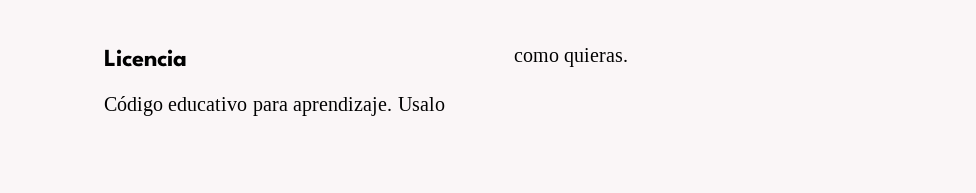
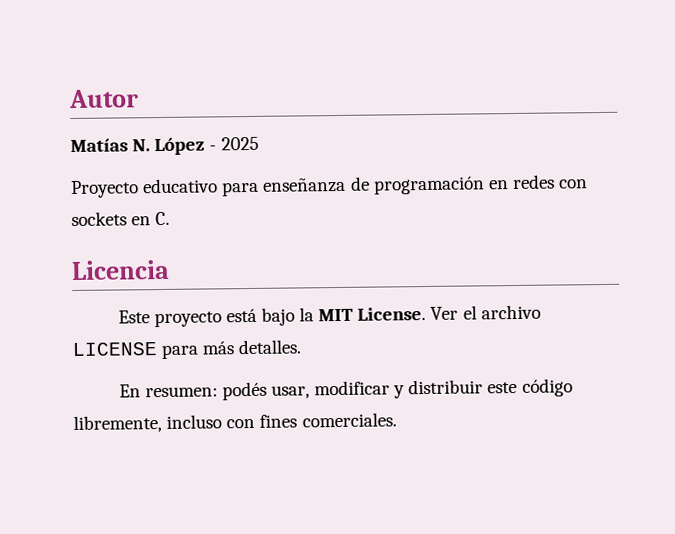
[104,49,187,67] [104,96,445,116] [514,48,629,67] Licencia // Código educativo para aprendizaje. Usalo como quieras. -> [68,89,139,109] [70,136,259,156] [71,174,589,199] [71,211,171,227] [71,259,170,281] [117,304,541,328] [72,339,302,359] [118,378,573,401] [73,412,397,434] Autor // Matías N. López - 2025 // Proyecto educativo para enseñanza de programación en redes con sockets en C. // Licencia // Este proyecto está bajo la MIT License. Ver el archivo LICENSE para más detalles. // En resumen: podés usar, modificar y distribuir este código libremente, incluso con fines comerciales.

